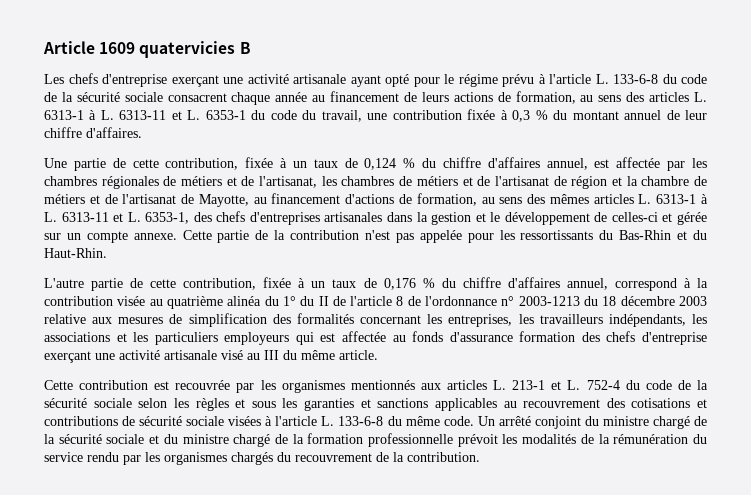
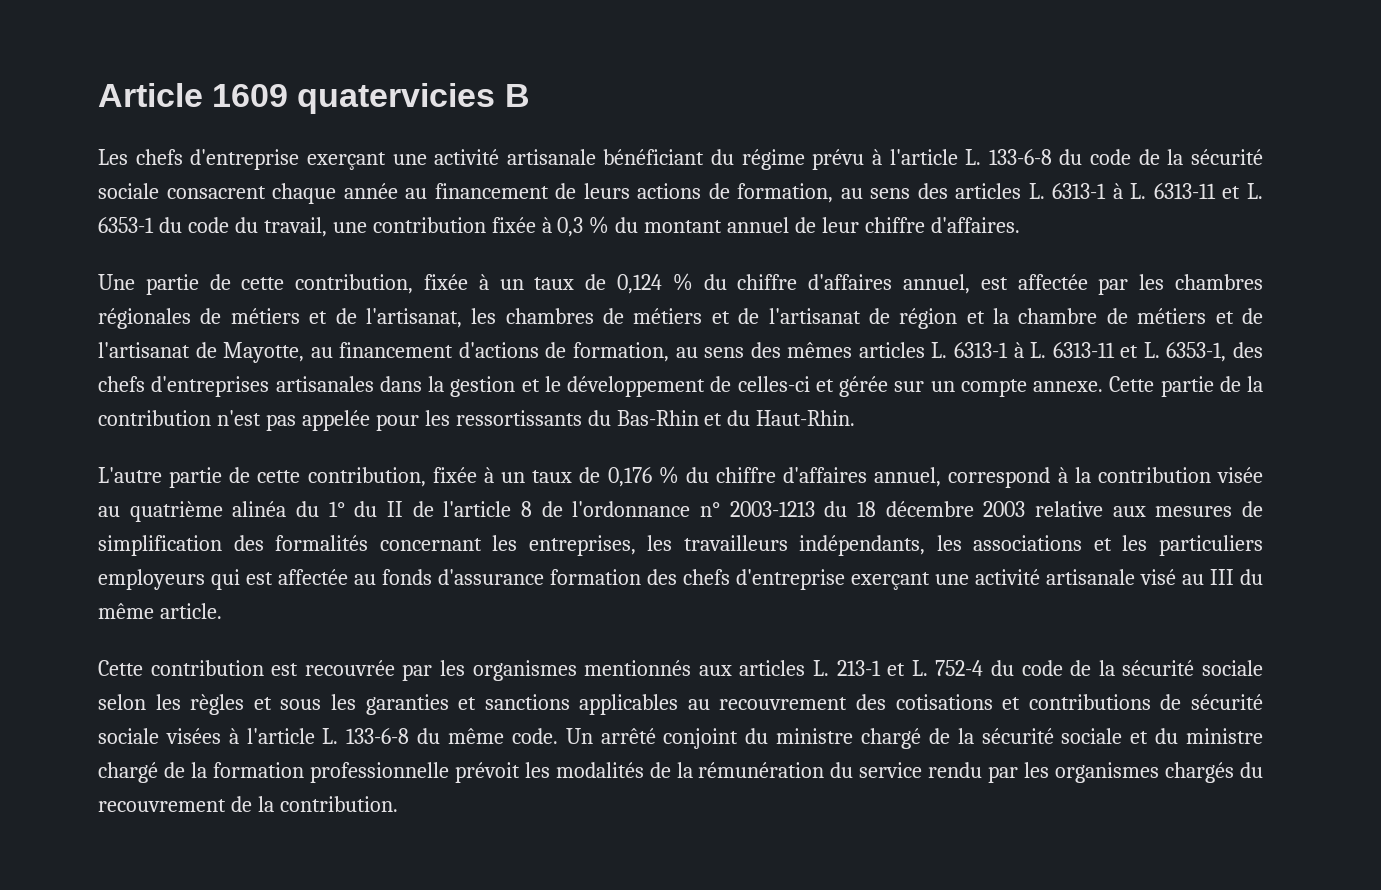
[350,74,454,87] ayant opté pour le -> [603,149,735,165] bénéficiant du

